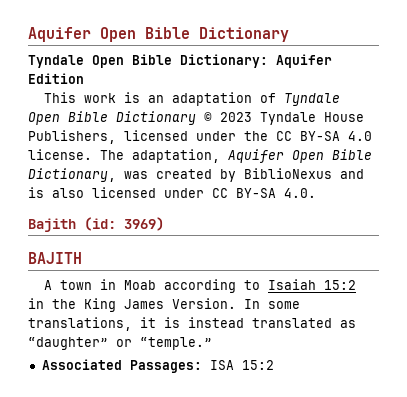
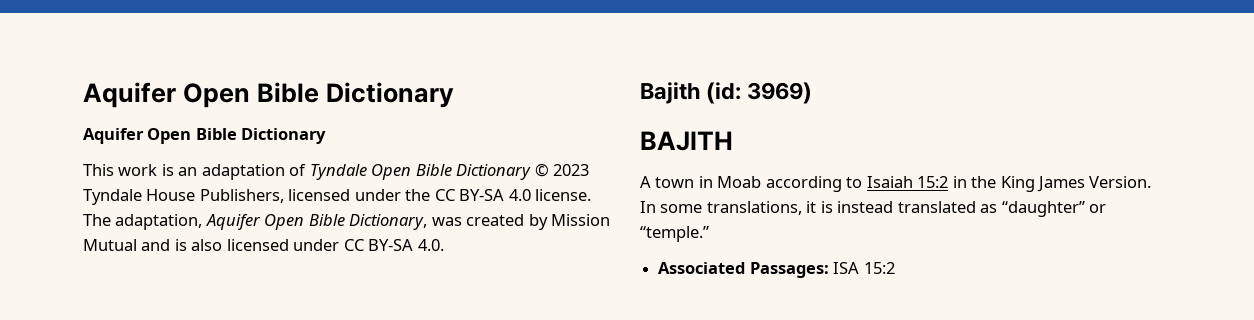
[28,27,289,42] [28,54,332,68] [28,73,84,84] Aquifer Open Bible Dictionary // Tyndale Open Bible Dictionary: Aquifer Edition -> [83,82,455,108] [83,128,327,144] Aquifer Open Bible Dictionary // Aquifer Open Bible Dictionary
[244,168,332,179] BiblioNexus -> [551,214,611,226] [83,239,137,251] Mission Mutual

